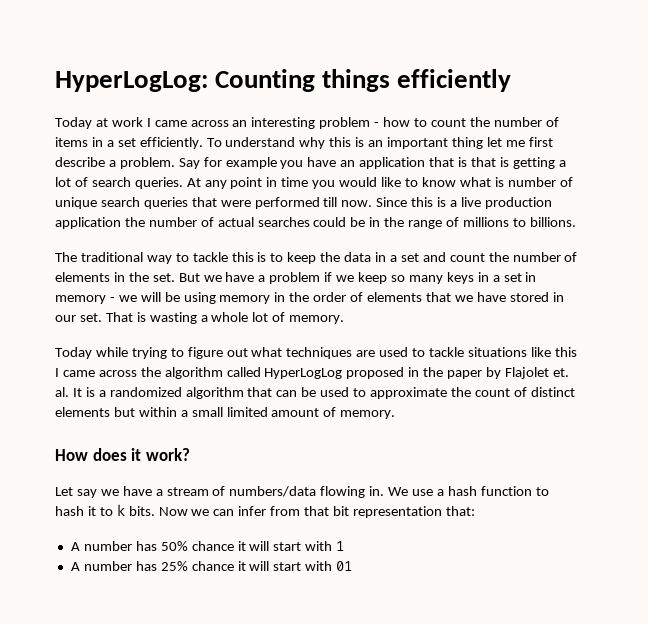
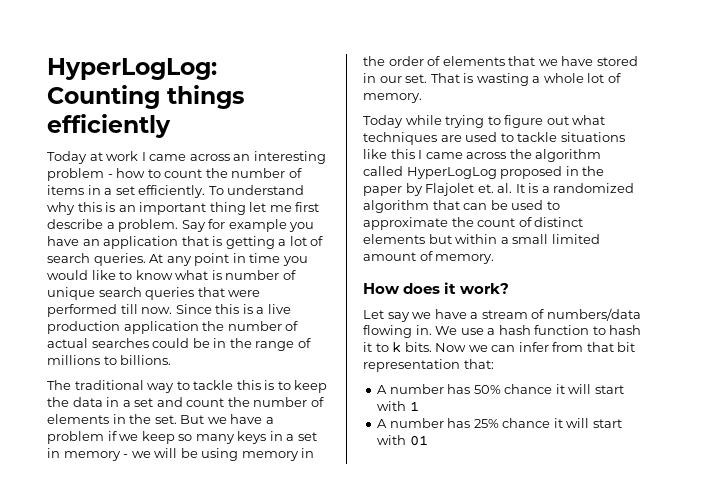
[470,157,509,167] that is -> (223, 241) none

